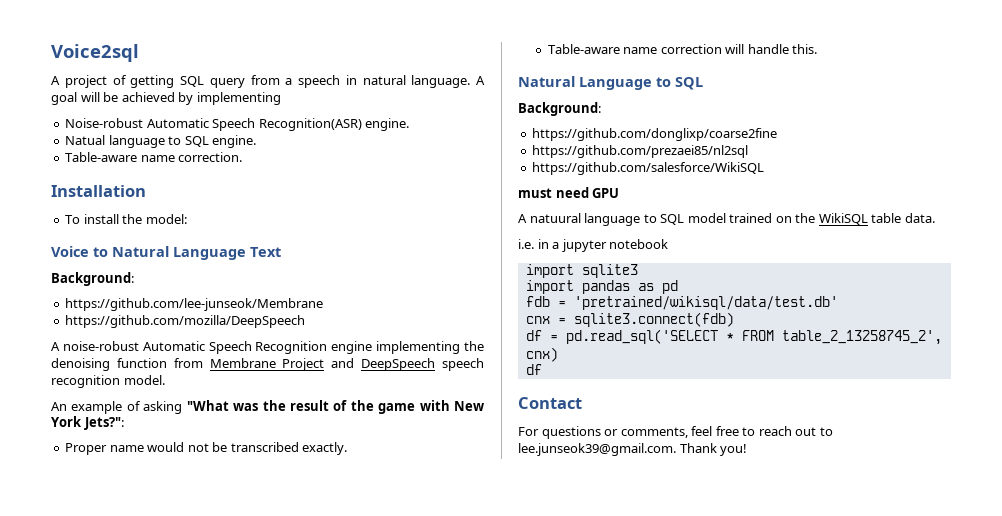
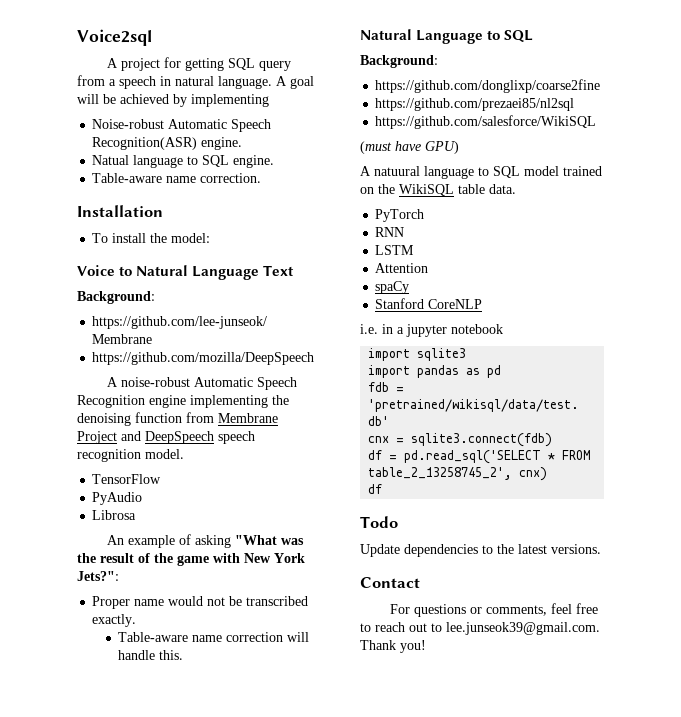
[112,75,127,85] of -> [163,57,181,68] for
(165, 380) none -> [92,474,162,484] [92,492,143,505] [92,510,137,520] // TensorFlow // PyAudio // Librosa
[518,187,620,198] must need GPU -> [360,141,459,154] (must have GPU)
(935, 218) none -> [375,209,425,222] [375,227,405,237] [375,245,415,255] [375,263,429,273] [375,281,410,294] [375,298,483,309] // PyTorch // RNN // LSTM // Attention // spaCy // Stanford CoreNLP
(542, 369) none -> [360,516,398,528] [360,544,601,557] // Todo // Update dependencies to the latest versions.

